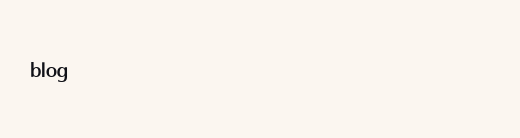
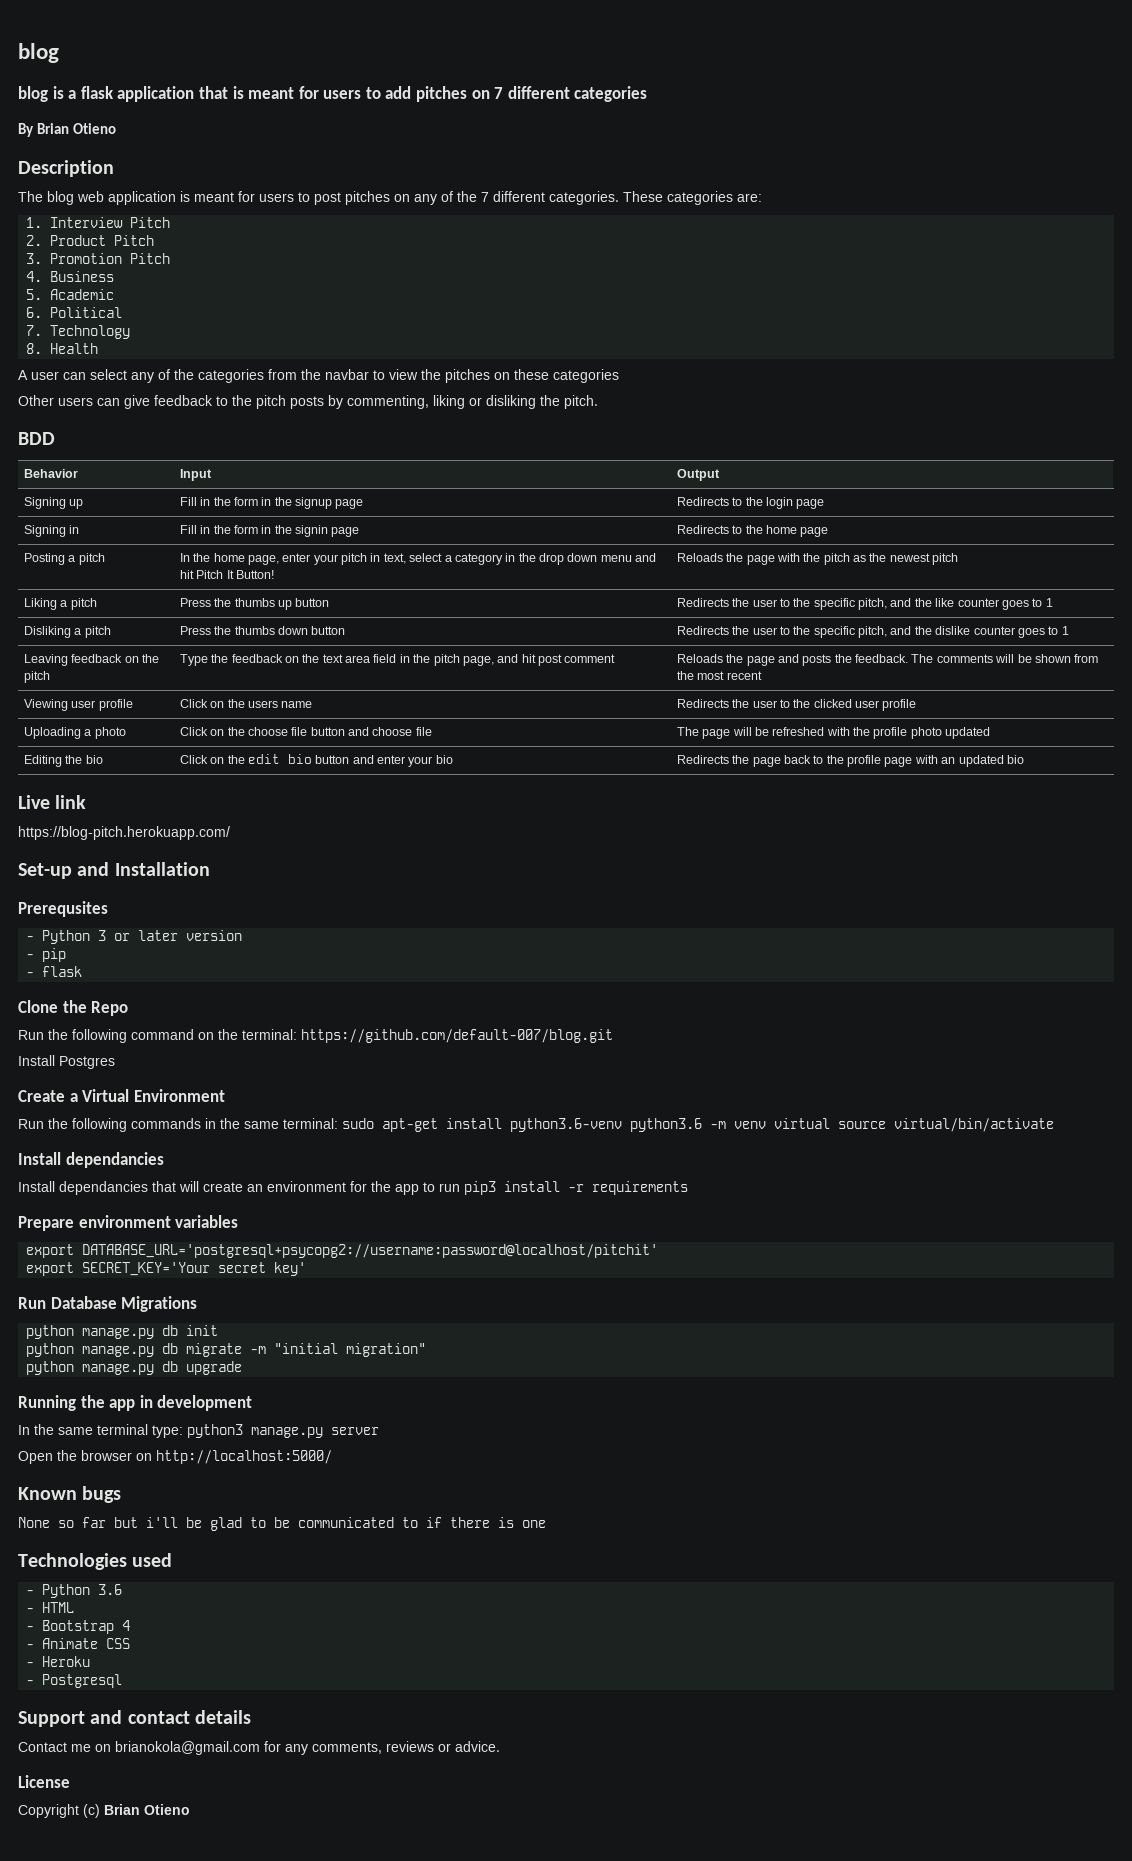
[30,62,68,82] blog -> [18,43,59,63] [18,86,648,102] [18,123,117,137] [18,160,114,177] [18,191,762,205] [26,217,171,228] [26,235,155,246] [26,253,171,264] [26,271,115,282] [26,289,115,300] [26,307,123,318] [26,325,131,339] [26,343,99,354] [18,369,619,383] [18,395,598,409] [18,432,55,445] [23,469,78,478] [179,469,212,481] [676,469,720,481] [23,497,84,509] [179,497,364,509] [676,497,825,509] [23,525,80,537] [179,525,360,537] [676,525,829,537] [23,553,105,565] [179,553,657,565] [179,570,274,579] [676,553,959,565] [23,598,97,610] [179,598,330,610] [676,598,1053,610] [23,626,111,638] [179,626,346,635] [676,626,1069,638] [23,654,159,666] [23,671,50,683] [179,654,616,666] [676,654,1099,666] [676,671,762,680] [23,699,133,711] [179,699,313,708] [676,699,917,711] [23,727,126,739] [179,727,432,736] [676,727,991,739] [23,755,103,767] [179,754,453,767] [676,755,1024,767] [18,795,87,809] [18,826,230,840] [18,862,210,879] [18,901,108,917] [26,930,243,944] [26,948,67,962] [26,966,83,977] [18,1000,129,1016] [18,1029,613,1043] [18,1055,115,1069] [18,1089,225,1102] [18,1118,1054,1132] [18,1152,164,1168] [18,1181,688,1195] [18,1215,239,1231] [26,1244,659,1258] [26,1262,307,1276] [18,1296,198,1312] [26,1325,219,1339] [26,1343,427,1357] [26,1361,243,1375] [18,1395,253,1411] [18,1424,379,1438] [18,1450,332,1464] [18,1486,122,1503] [18,1517,546,1531] [18,1553,173,1570] [26,1584,123,1598] [26,1602,75,1613] [26,1620,131,1634] [26,1638,131,1649] [26,1656,91,1667] [26,1674,123,1688] [18,1710,252,1727] [18,1741,500,1755] [18,1775,70,1788] [18,1804,190,1818] blog // blog is a flask application that is meant for users to add pitches on 7 different categories // By Brian Otieno // Description // The blog web application is meant for users to post pitches on any of the 7 different categories. These categories are: // 1. Interview Pitch // 2. Product Pitch // 3. Promotion Pitch // 4. Business // 5. Academic // 6. Political // 7. Technology // 8. Health // A user can select any of the categories from the navbar to view the pitches on these categories // Other users can give feedback to the pitch posts by commenting, liking or disliking the pitch. // BDD // Behavior | Input | Output // Signing up | Fill in the form in the signup page | Redirects to the login page // Signing in | Fill in the form in the signin page | Redirects to the home page // Posting a pitch | In the home page, enter your pitch in text, select a category in the drop down menu and hit Pitch It Button! | Reloads the page with the pitch as the newest pitch // Liking a pitch | Press the thumbs up button | Redirects the user to the specific pitch, and the like counter goes to 1 // Disliking a pitch | Press the thumbs down button | Redirects the user to the specific pitch, and the dislike counter goes to 1 // Leaving feedback on the pitch | Type the feedback on the text area field in the pitch page, and hit post comment | Reloads the page and posts the feedback. The comments will be shown from the most recent // Viewing user profile | Click on the users name | Redirects the user to the clicked user profile // Uploading a photo | Click on the choose file button and choose file | The page will be refreshed with the profile photo updated // Editing the bio | Click on the edit bio button and enter your bio | Redirects the page back to the profile page with an updated bio // Live link // https://blog-pitch.herokuapp.com/ // Set-up and Installation // Prerequsites // - Python 3 or later version // - pip // - flask // Clone the Repo // Run the following command on the terminal: https://github.com/default-007/blog.git // Install Postgres // Create a Virtual Environment // Run the following commands in the same terminal: sudo apt-get install python3.6-venv python3.6 -m venv virtual source virtual/bin/activate // Install dependancies // Install dependancies that will create an environment for the app to run pip3 install -r requirements // Prepare environment variables // export DATABASE_URL='postgresql+psycopg2://username:password@localhost/pitchit' // export SECRET_KEY='Your secret key' // Run Database Migrations // python manage.py db init // python manage.py db migrate -m "initial migration" // python manage.py db upgrade // Running the app in development // In the same terminal type: python3 manage.py server // Open the browser on http://localhost:5000/ // Known bugs // None so far but i'll be glad to be communicated to if there is one // Technologies used // - Python 3.6 // - HTML // - Bootstrap 4 // - Animate CSS // - Heroku // - Postgresql // Support and contact details // Contact me on brianokola@gmail.com for any comments, reviews or advice. // License // Copyright (c) Brian Otieno

